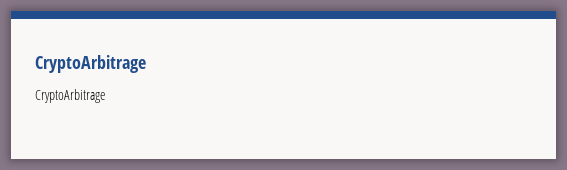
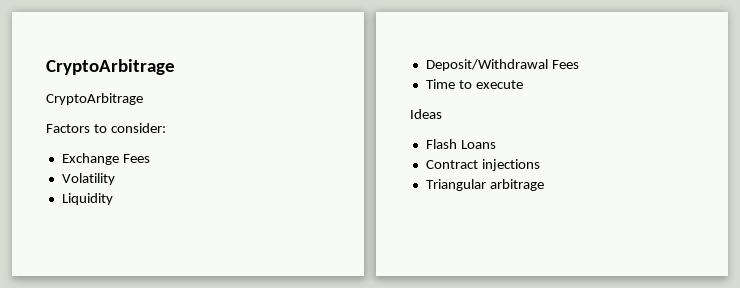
(105, 96) none -> [46,123,166,133] [61,153,150,165] [61,173,115,185] [61,193,113,205] [425,59,579,71] [425,79,523,89] [410,109,442,119] [425,139,496,149] [425,159,540,171] [425,179,544,191] // Factors to consider: // Exchange Fees // Volatility // Liquidity // Deposit/Withdrawal Fees // Time to execute // Ideas // Flash Loans // Contract injections // Triangular arbitrage

